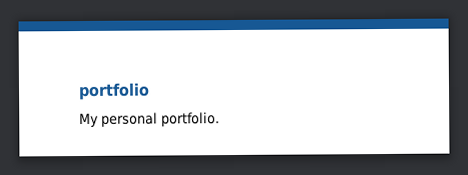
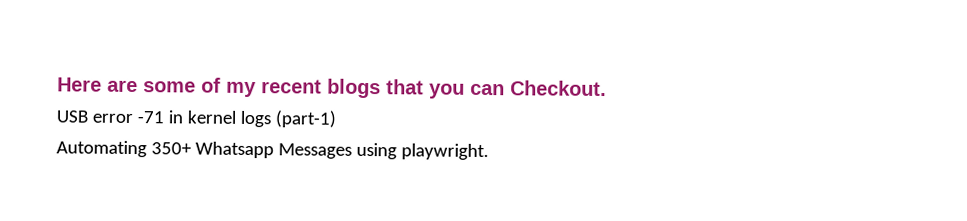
[78,82,150,101] [79,112,220,128] portfolio // My personal portfolio. -> [57,77,607,99] [56,110,336,128] [56,140,489,161] Here are some of my recent blogs that you can Checkout. // USB error -71 in kernel logs (part-1) // Automating 350+ Whatsapp Messages using playwright.

